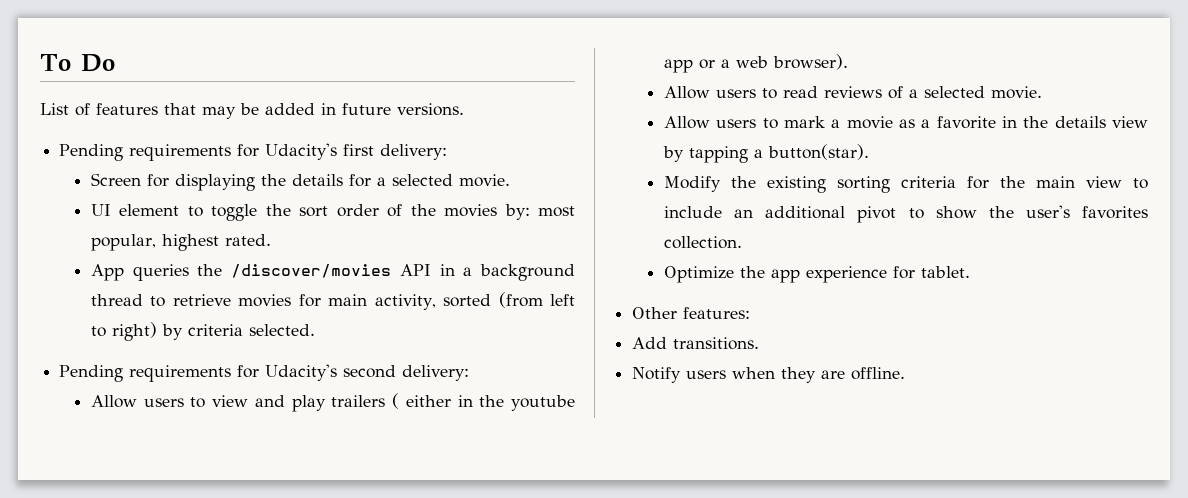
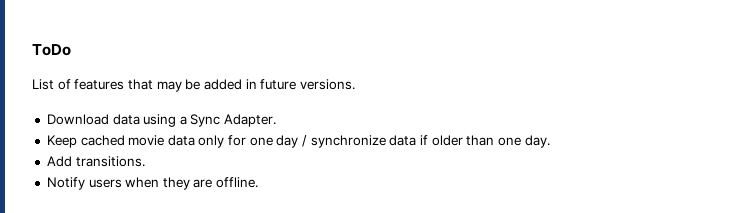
[40,54,115,72] To Do -> [32,44,71,56] ToDo
[59,143,448,161] [91,173,511,191] [91,204,575,221] [91,234,272,251] [91,264,575,281] [91,292,576,310] [91,322,316,341] [59,364,470,382] [91,393,576,412] [664,54,849,73] [664,86,1043,99] [664,116,1148,129] [663,144,870,163] [664,176,1148,193] [664,205,1148,223] [664,236,743,249] [664,266,971,283] [632,307,751,319] Pending requirements for Udacity's first delivery: // Screen for displaying the details for a selected movie. // UI element to toggle the sort order of the movies by: most popular, highest rated. // App queries the /discover/movies API in a background thread to retrieve movies for main activity, sorted (from left to right) by criteria selected. // Pending requirements for Udacity's second delivery: // Allow users to view and play trailers ( either in the youtube app or a web browser). // Allow users to read reviews of a selected movie. // Allow users to mark a movie as a favorite in the details view by tapping a button(star). // Modify the existing sorting criteria for the main view to include an additional pivot to show the user's favorites collection. // Optimize the app experience for tablet. // Other features: -> [46,114,277,127] [46,135,550,148] Download data using a Sync Adapter. // Keep cached movie data only for one day / synchronize data if older than one day.

